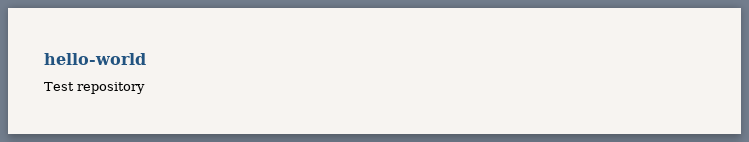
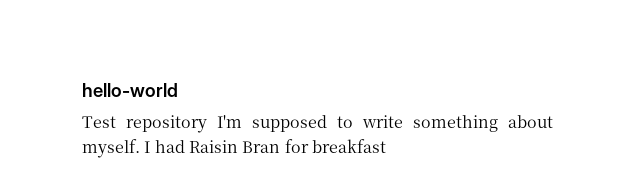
(145, 88) none -> [217,115,553,132] [82,139,386,158] I'm supposed to write something about myself. I had Raisin Bran for breakfast

